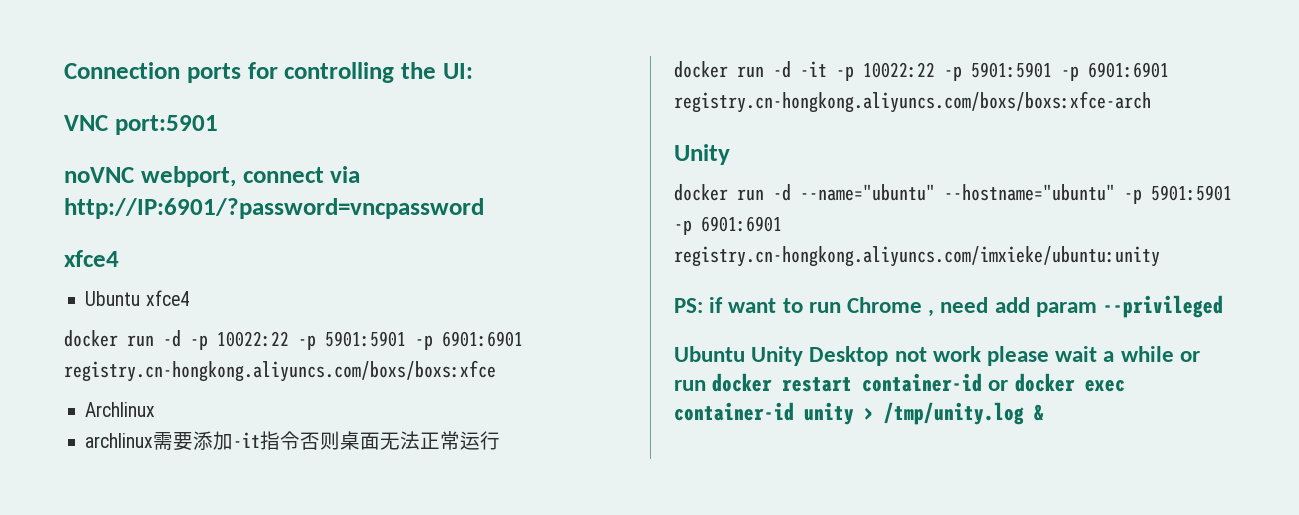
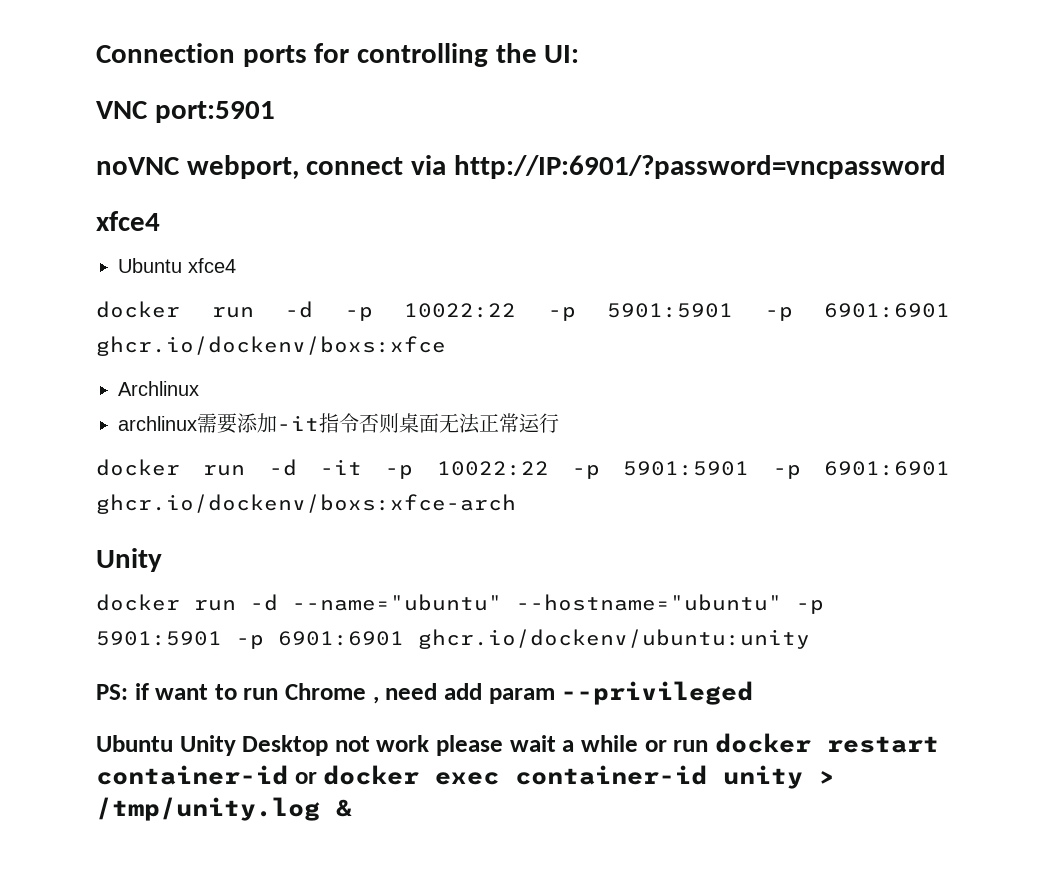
[64,360,496,382] registry.cn-hongkong.aliyuncs.com/boxs/boxs:xfce -> [96,336,446,356] ghcr.io/dockenv/boxs:xfce
[674,91,1151,113] registry.cn-hongkong.aliyuncs.com/boxs/boxs:xfce-arch -> [96,494,516,514] ghcr.io/dockenv/boxs:xfce-arch
[674,246,1160,267] registry.cn-hongkong.aliyuncs.com/imxieke/ubuntu:unity -> [418,629,810,649] ghcr.io/dockenv/ubuntu:unity

